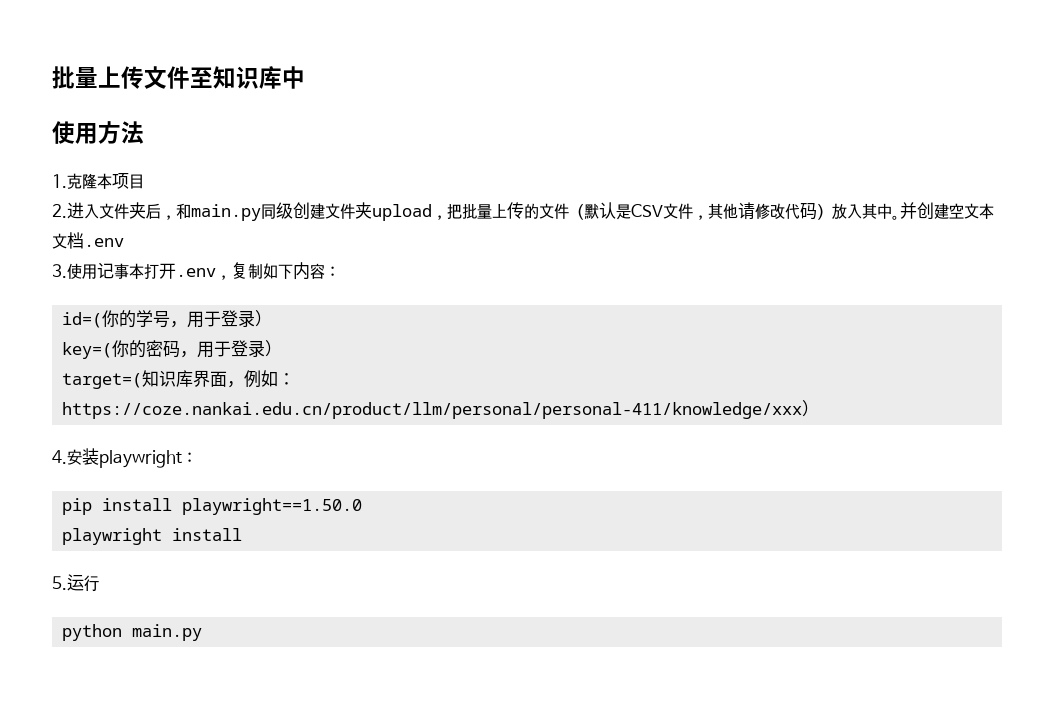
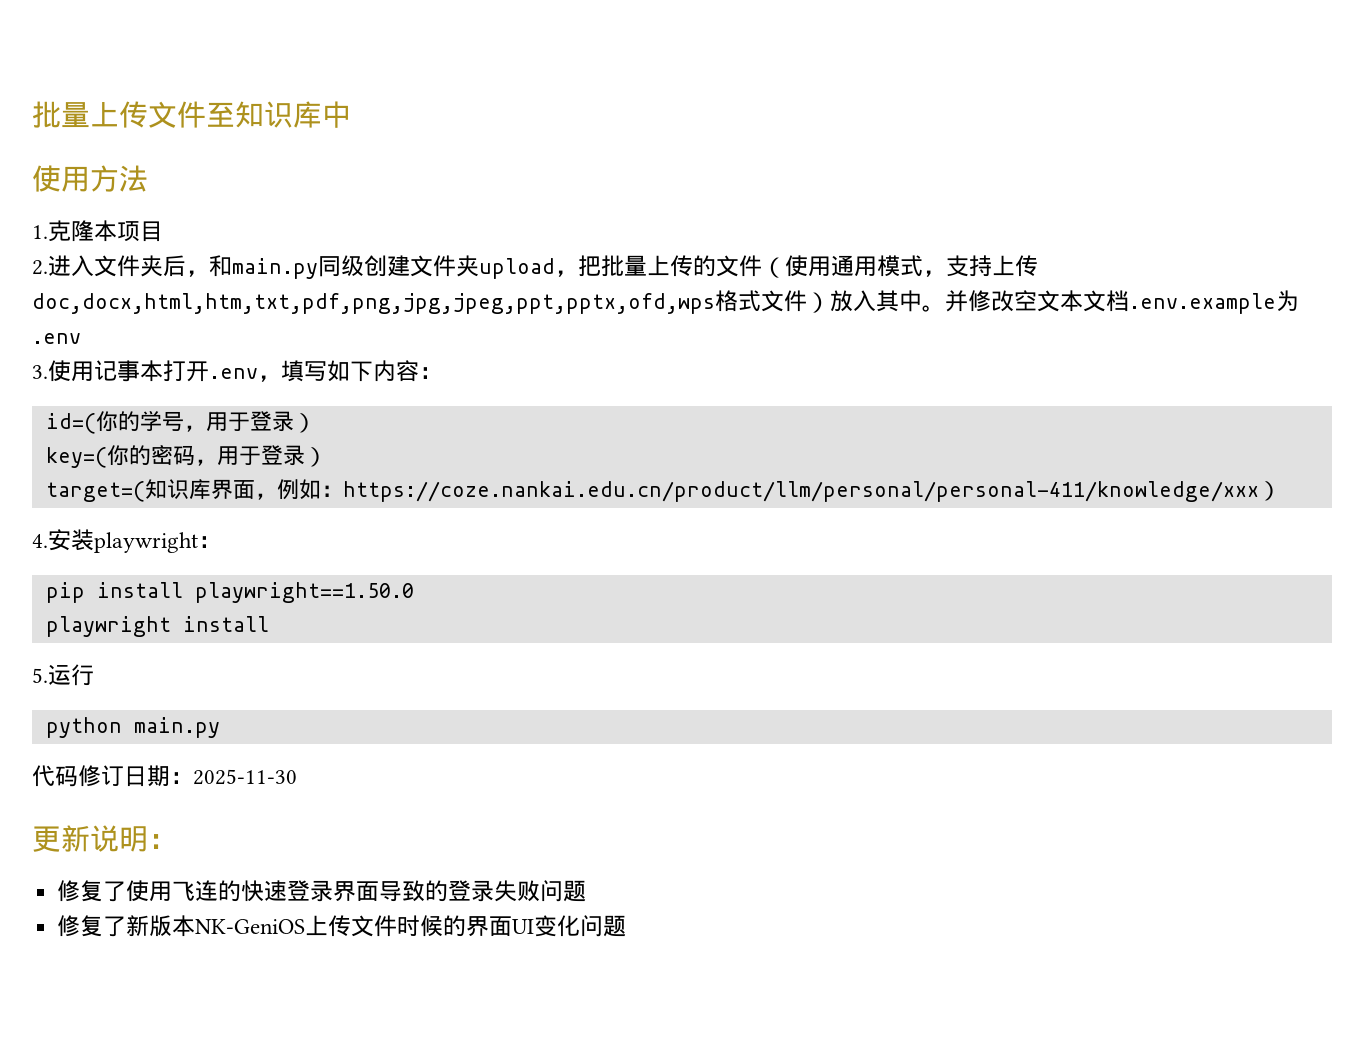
[584,202,817,220] 默认是CSV文件，其他请修改代码 -> [785,255,1038,277] [32,290,807,314] 使用通用模式，支持上传doc,docx,html,htm,txt,pdf,png,jpg,jpeg,ppt,pptx,ofd,wps格式文件
[917,202,949,220] 创建 -> [968,290,1014,312] 修改
(84, 240) none -> [1129,290,1299,314] .env.example为
[231,262,263,279] 复制 -> [281,360,327,382] 填写
(203, 632) none -> [32,765,297,787] [32,825,177,852] [57,880,587,902] [57,915,627,937] // 代码修订日期：2025-11-30 // 更新说明： // 修复了使用飞连的快速登录界面导致的登录失败问题 // 修复了新版本NK-GeniOS上传文件时候的界面UI变化问题

